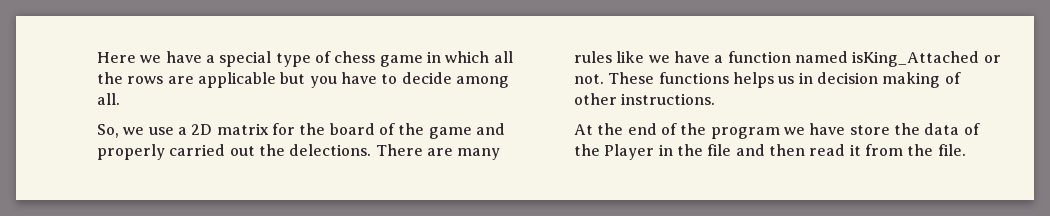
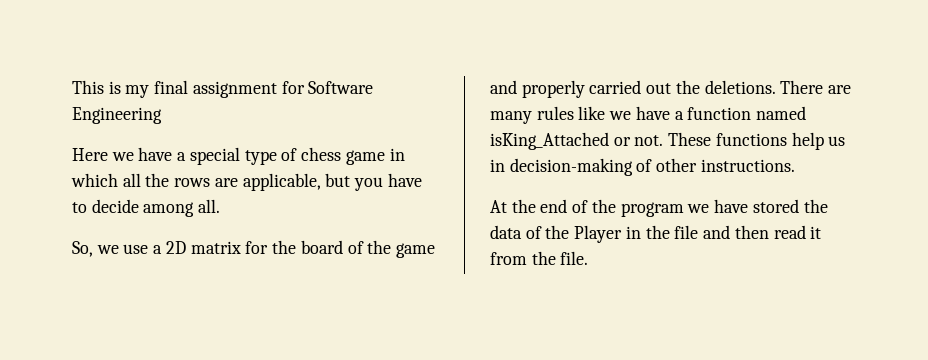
(97, 57) none -> [72,80,374,98] [72,107,162,124] This is my final assignment for Software Engineering //
[197,72,276,88] applicable -> [242,173,321,191] applicable,
[289,144,372,156] delections. -> [704,80,776,94] deletions.
[732,72,774,88] helps -> [791,132,824,150] help
[816,72,941,88] decision making -> [509,158,633,176] decision-making
[849,125,890,135] store -> [752,199,799,213] stored

